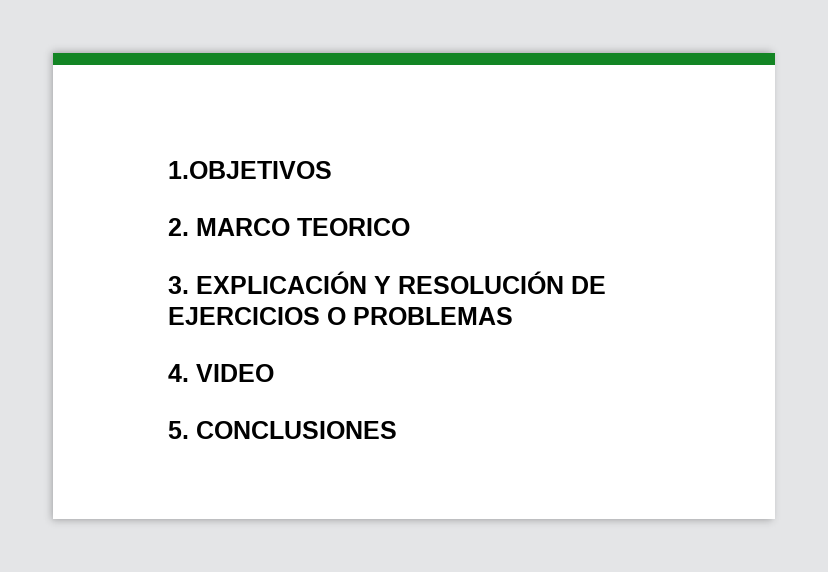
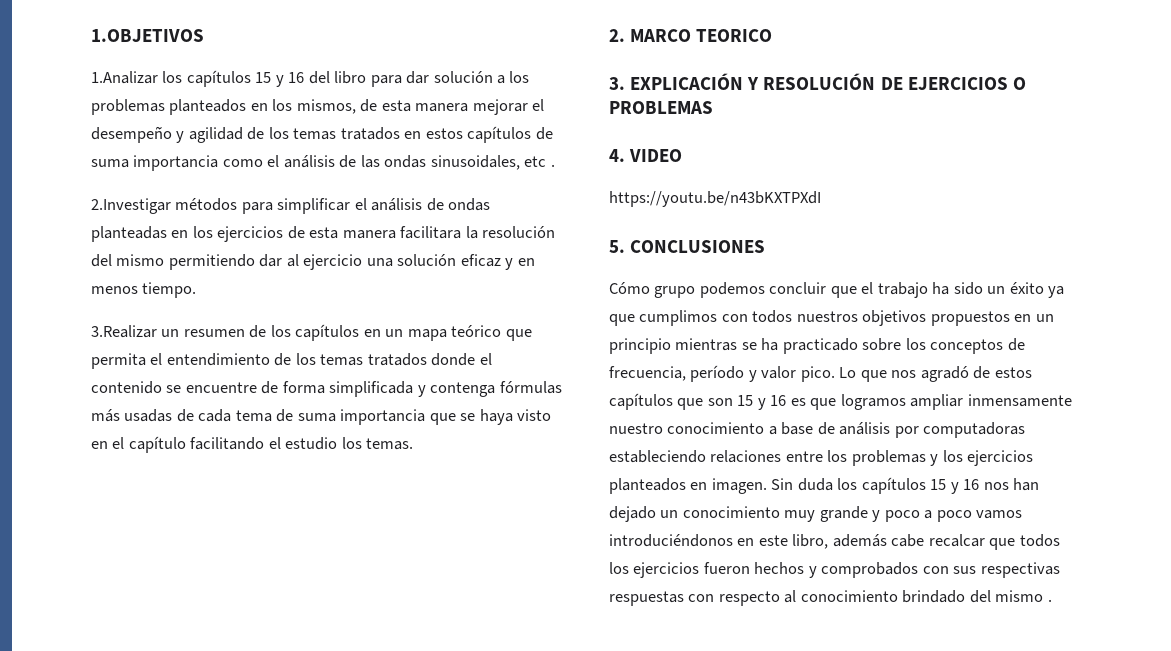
(332, 170) none -> [91,70,530,87] [91,99,545,115] [91,126,553,143] [91,155,555,171] [91,198,491,214] [91,226,556,242] [91,254,535,270] [91,282,197,298] [91,324,532,341] [91,353,492,369] [91,381,562,397] [91,409,552,425] [91,436,414,453] // 1.Analizar los capítulos 15 y 16 del libro para dar solución a los problemas planteados en los mismos, de esta manera mejorar el desempeño y agilidad de los temas tratados en estos capítulos de suma importancia como el análisis de las ondas sinusoidales, etc . // 2.Investigar métodos para simplificar el análisis de ondas planteadas en los ejercicios de esta manera facilitara la resolución del mismo permitiendo dar al ejercicio una solución eficaz y en menos tiempo. // 3.Realizar un resumen de los capítulos en un mapa teórico que permita el entendimiento de los temas tratados donde el contenido se encuentre de forma simplificada y contenga fórmulas más usadas de cada tema de suma importancia que se haya visto en el capítulo facilitando el estudio los temas.
(274, 373) none -> [609,191,821,207] // https://youtu.be/n43bKXTPXdI
(397, 430) none -> [609,282,1065,298] [609,310,1054,326] [609,338,1025,354] [609,365,1032,382] [609,393,1072,410] [609,422,1026,438] [609,450,1034,466] [609,477,1040,494] [609,506,1023,522] [609,534,1060,550] [609,562,1060,578] [609,590,1052,606] // Cómo grupo podemos concluir que el trabajo ha sido un éxito ya que cumplimos con todos nuestros objetivos propuestos en un principio mientras se ha practicado sobre los conceptos de frecuencia, período y valor pico. Lo que nos agradó de estos capítulos que son 15 y 16 es que logramos ampliar inmensamente nuestro conocimiento a base de análisis por computadoras estableciendo relaciones entre los problemas y los ejercicios planteados en imagen. Sin duda los capítulos 15 y 16 nos han dejado un conocimiento muy grande y poco a poco vamos introduciéndonos en este libro, además cabe recalcar que todos los ejercicios fueron hechos y comprobados con sus respectivas respuestas con respecto al conocimiento brindado del mismo .

